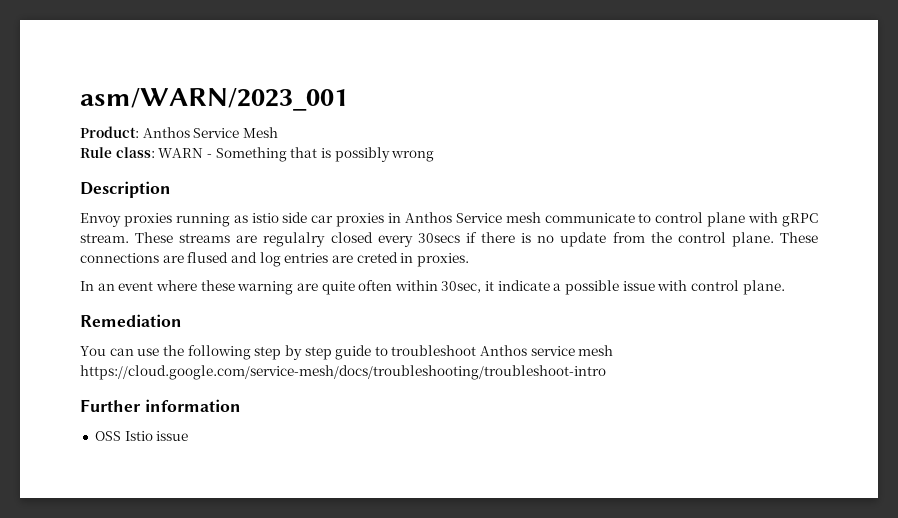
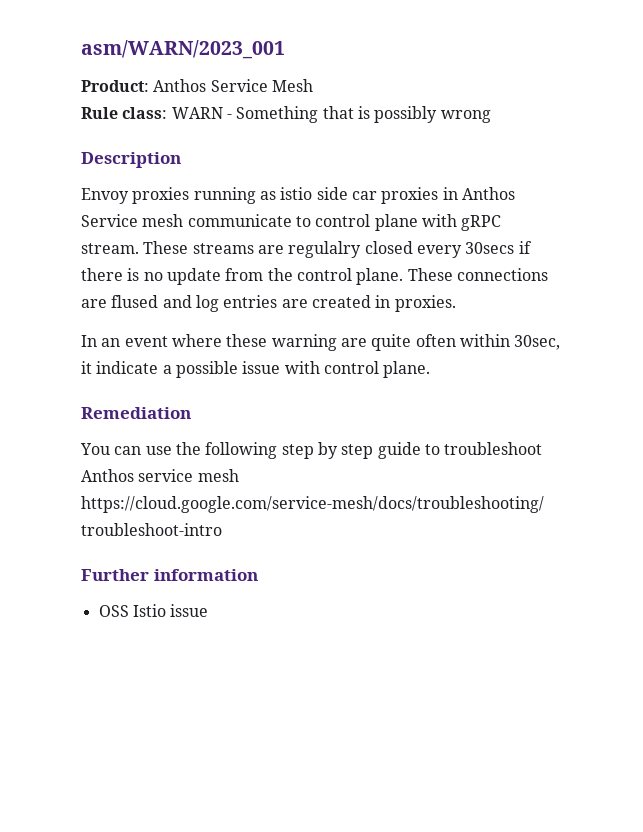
[356,252,398,263] creted -> [311,295,371,308] created

